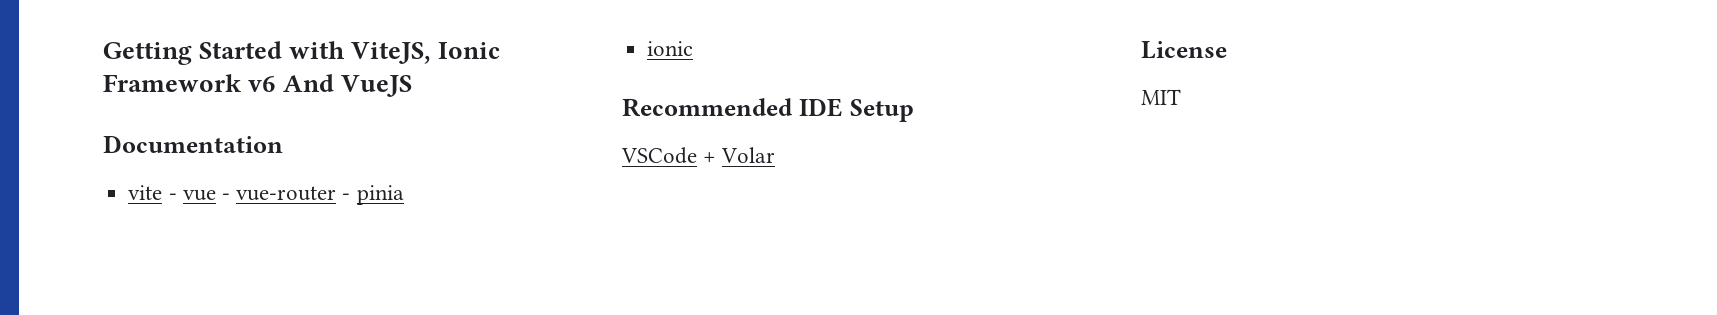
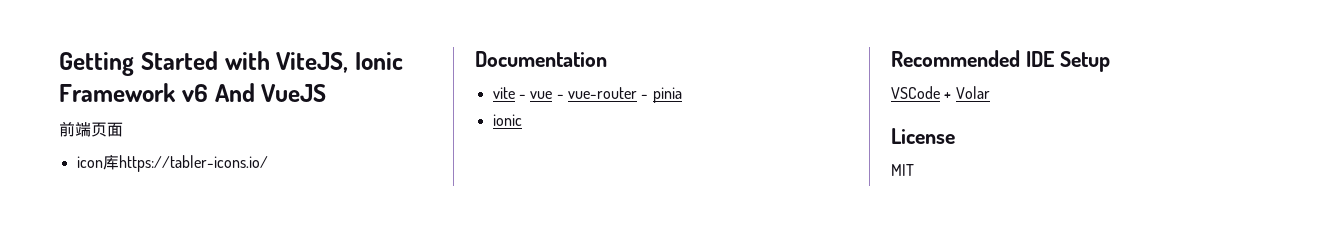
(413, 86) none -> [59,121,123,137] [76,155,268,172] // 前端页面 // icon库https://tabler-icons.io/

